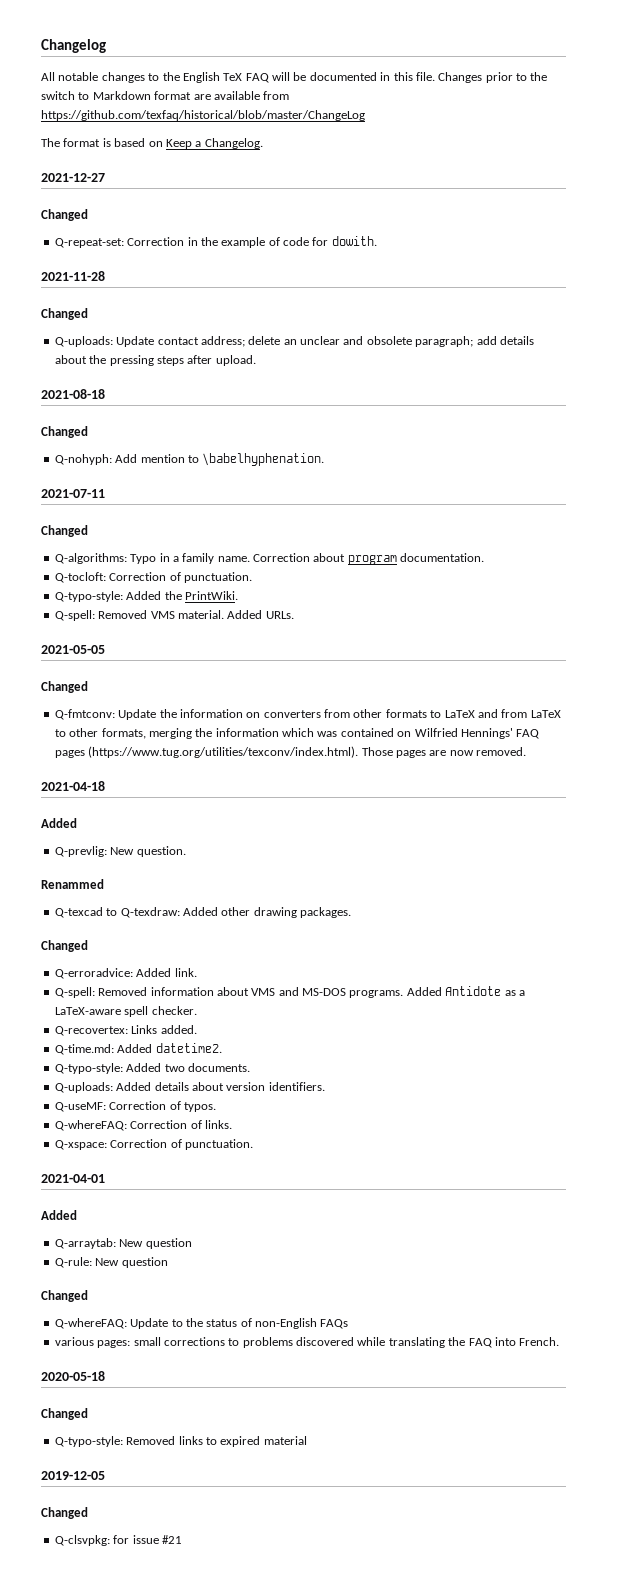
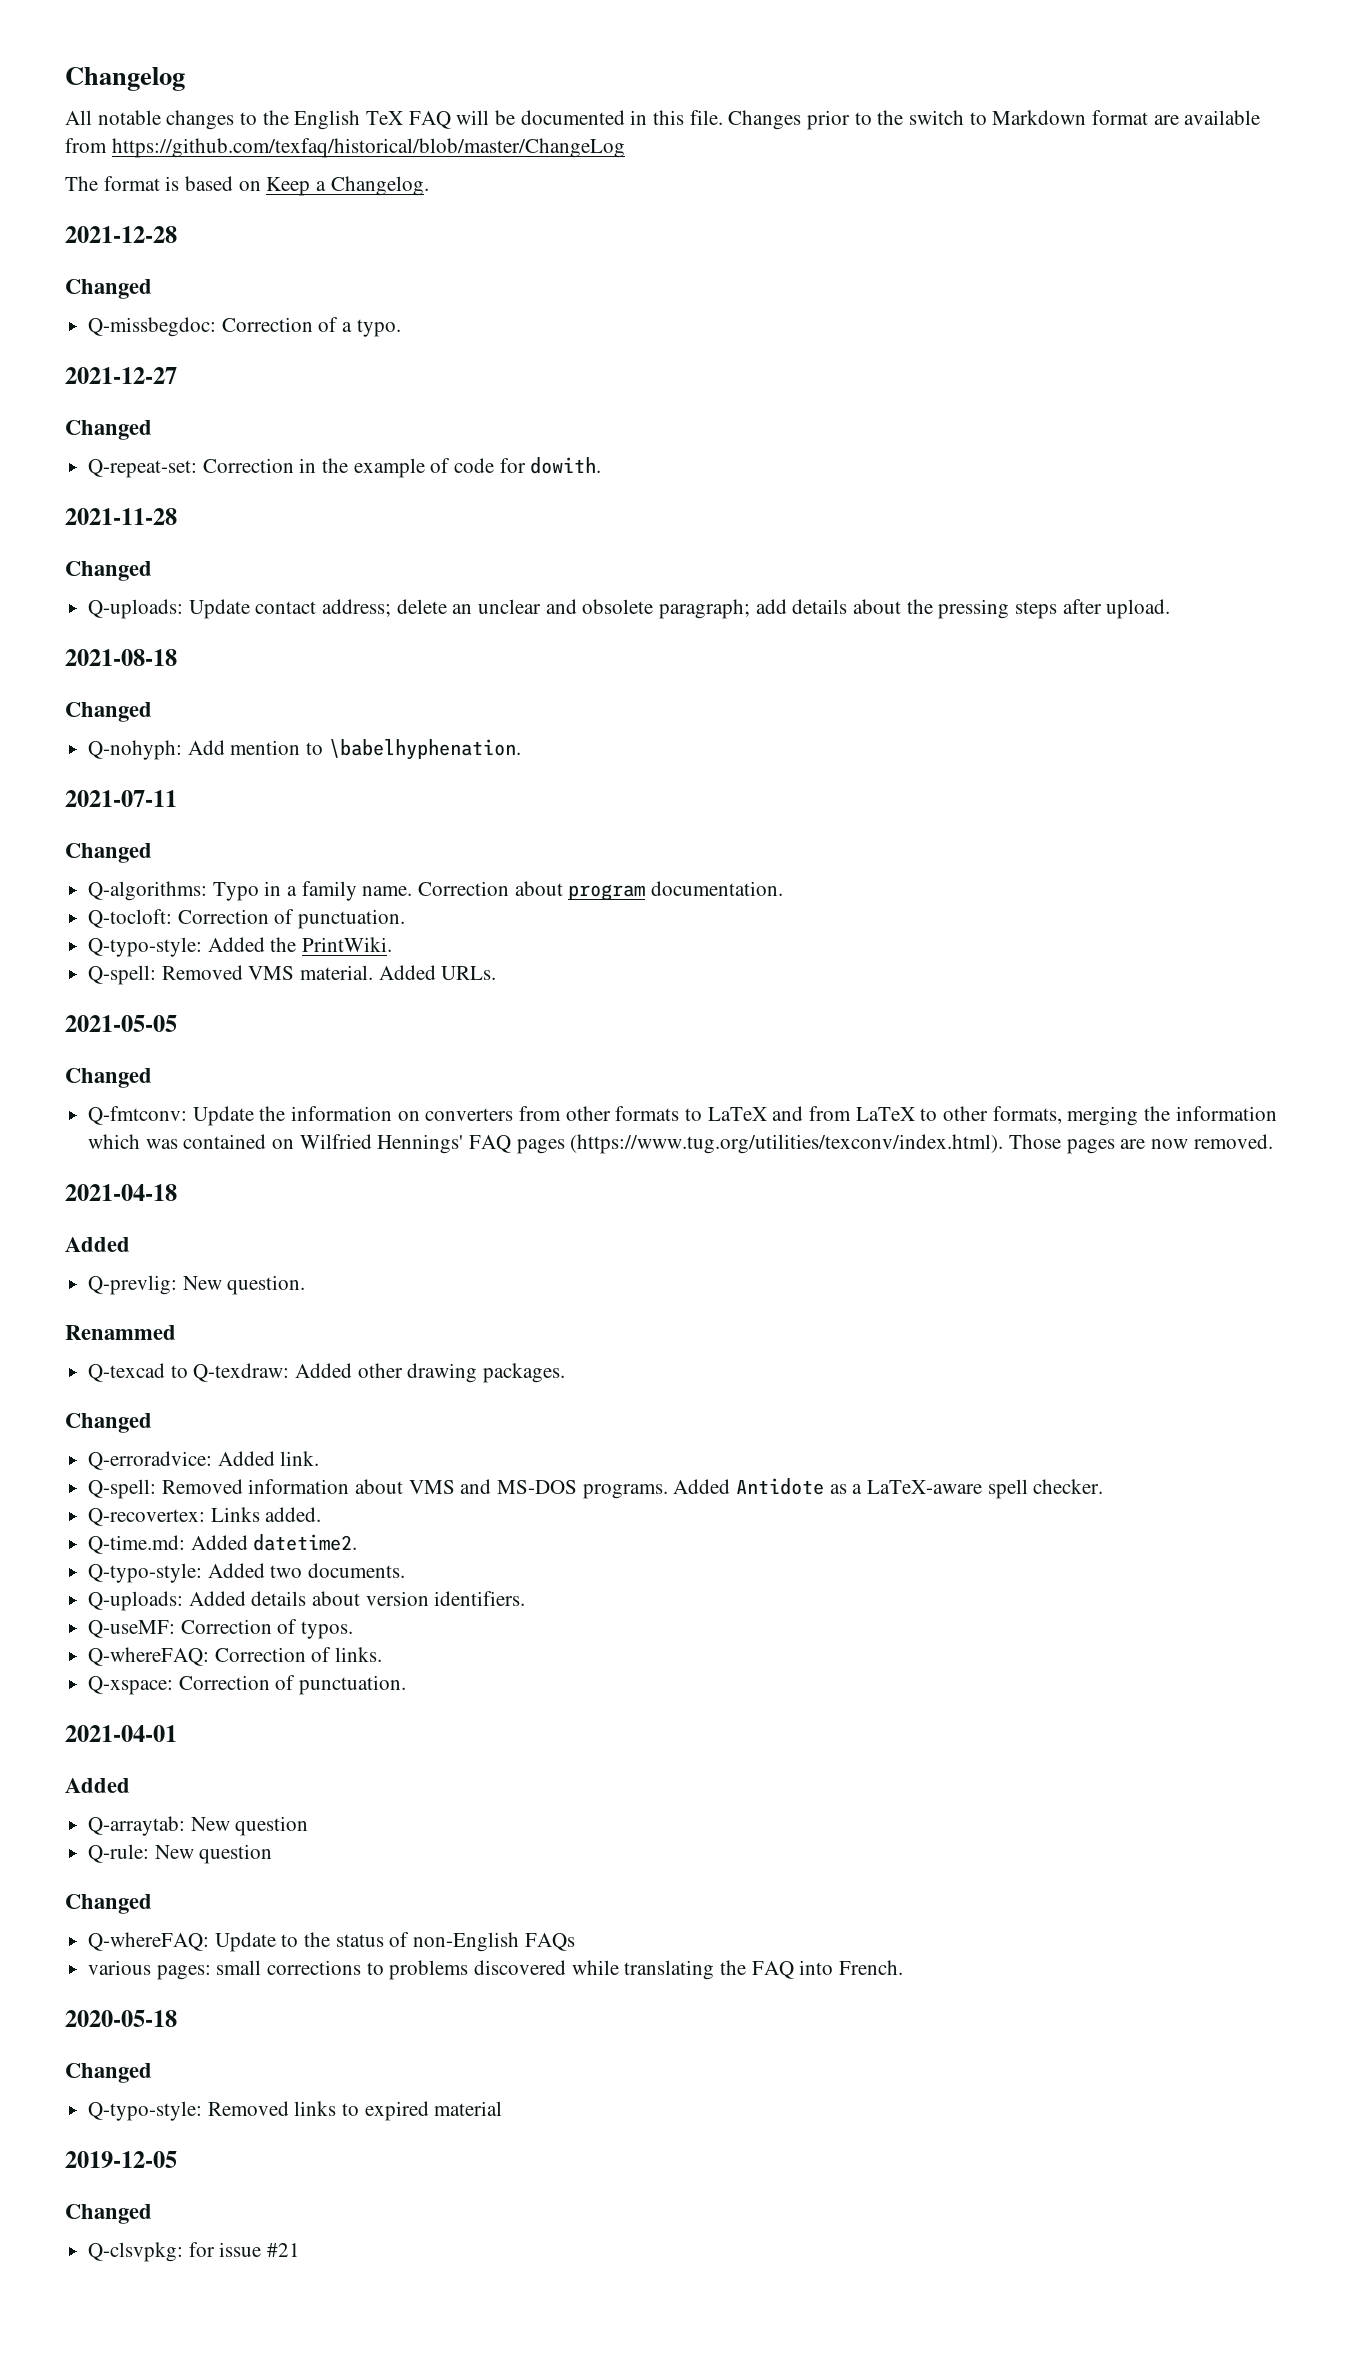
(263, 143) none -> [65,226,177,243] [65,279,152,299] [88,317,401,337] // 2021-12-28 // Changed // Q-missbegdoc: Correction of a typo.

